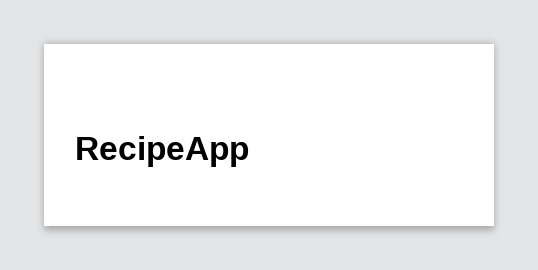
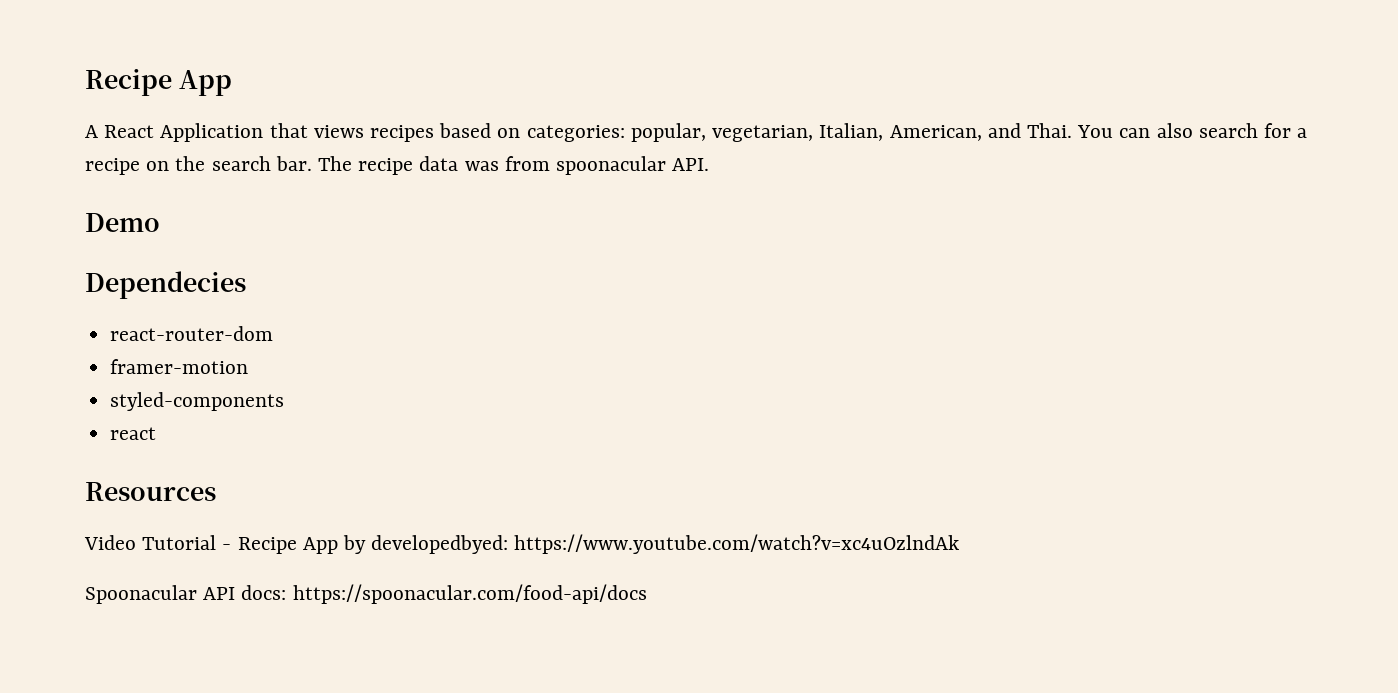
[75,136,249,167] RecipeApp -> [85,69,232,96] [85,123,1308,142] [85,156,710,175] [85,213,160,232] [85,271,246,299] [110,326,274,341] [110,359,249,374] [110,392,285,411] [110,427,157,440] [85,482,216,501] [84,534,960,554] [85,584,647,604] Recipe App // A React Application that views recipes based on categories: popular, vegetarian, Italian, American, and Thai. You can also search for a recipe on the search bar. The recipe data was from spoonacular API. // Demo // Dependecies // react-router-dom // framer-motion // styled-components // react // Resources // Video Tutorial - Recipe App by developedbyed: https://www.youtube.com/watch?v=xc4uOzlndAk // Spoonacular API docs: https://spoonacular.com/food-api/docs

